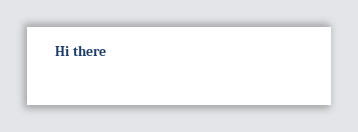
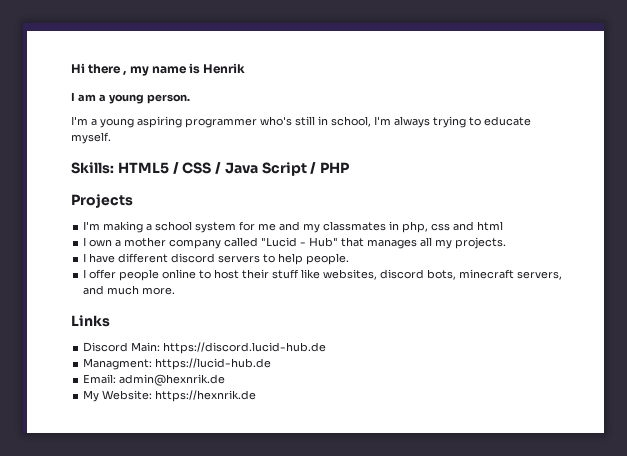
(106, 50) none -> [123,63,246,76] [71,92,190,104] [71,116,531,128] [71,132,111,144] [71,162,351,176] [71,194,133,208] [83,221,504,233] [83,237,507,249] [83,253,350,265] [83,269,563,281] [83,285,176,295] [71,315,110,327] [83,342,327,354] [83,358,272,370] [83,374,226,386] [83,390,257,402] , my name is Henrik // I am a young person. // I'm a young aspiring programmer who's still in school, I'm always trying to educate myself. // Skills: HTML5 / CSS / Java Script / PHP // Projects // I'm making a school system for me and my classmates in php, css and html // I own a mother company called "Lucid - Hub" that manages all my projects. // I have different discord servers to help people. // I offer people online to host their stuff like websites, discord bots, minecraft servers, and much more. // Links // Discord Main: https://discord.lucid-hub.de // Managment: https://lucid-hub.de // Email: admin@hexnrik.de // My Website: https://hexnrik.de

